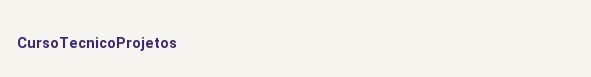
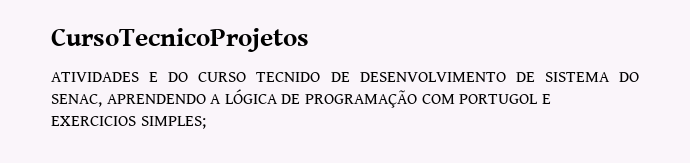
(177, 44) none -> [51,72,639,82] [51,89,551,108] [51,116,206,129] // ATIVIDADES E DO CURSO TECNIDO DE DESENVOLVIMENTO DE SISTEMA DO SENAC, APRENDENDO A LÓGICA DE PROGRAMAÇÃO COM PORTUGOL E EXERCICIOS SIMPLES;

